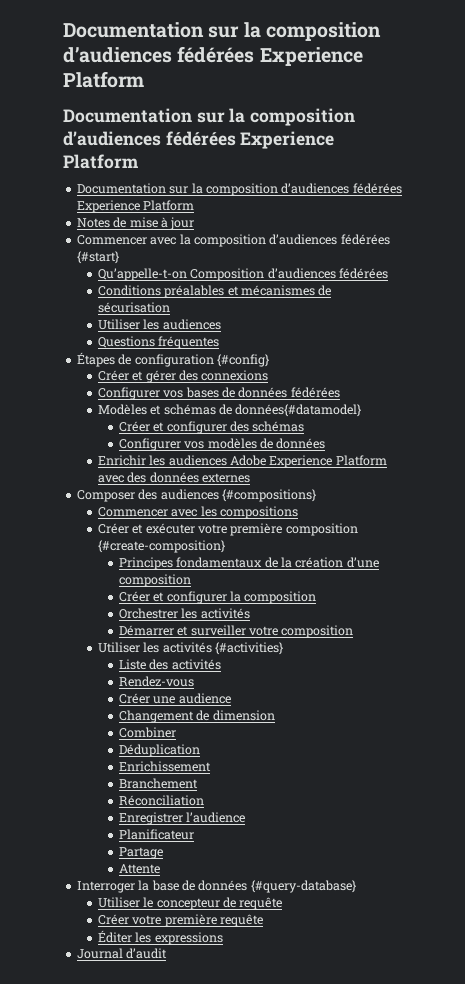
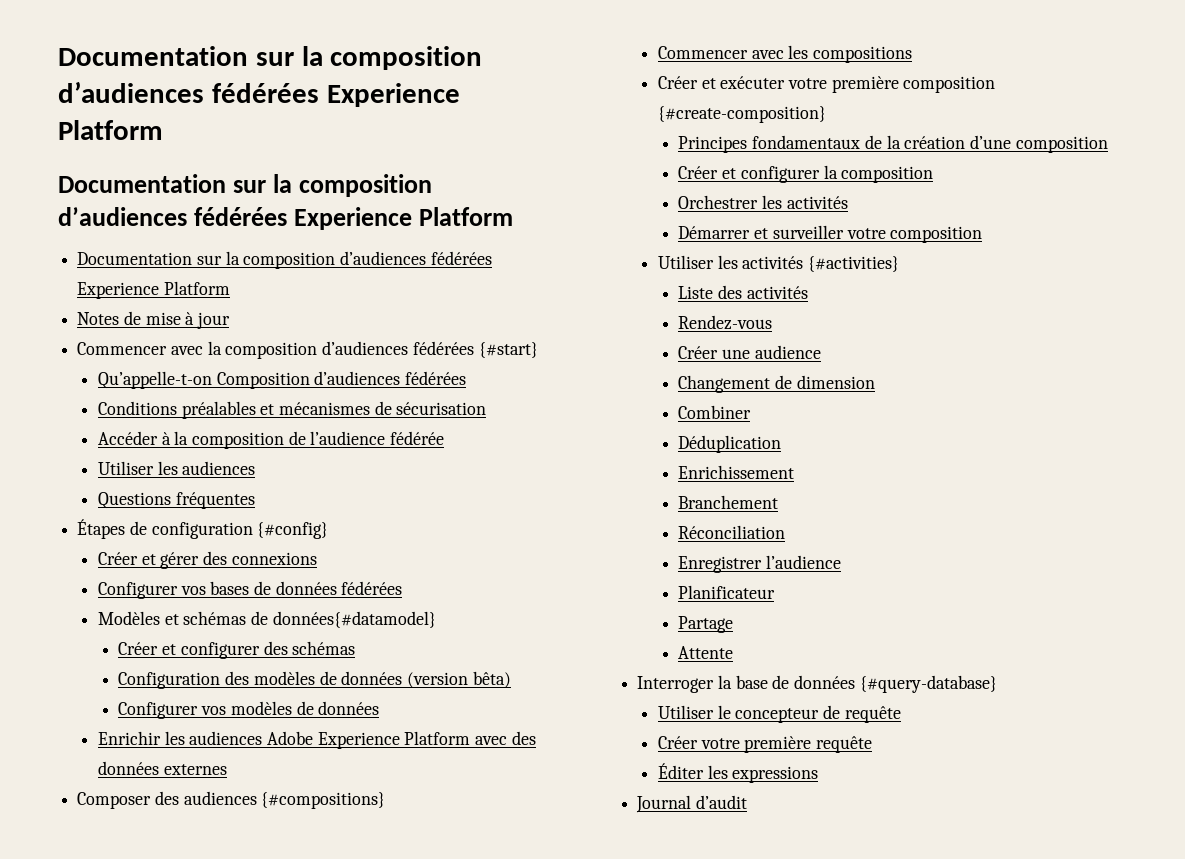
(170, 307) none -> [97,431,445,449] // Accéder à la composition de l’audience fédérée
(305, 426) none -> [118,671,511,689] // Configuration des modèles de données (version bêta)

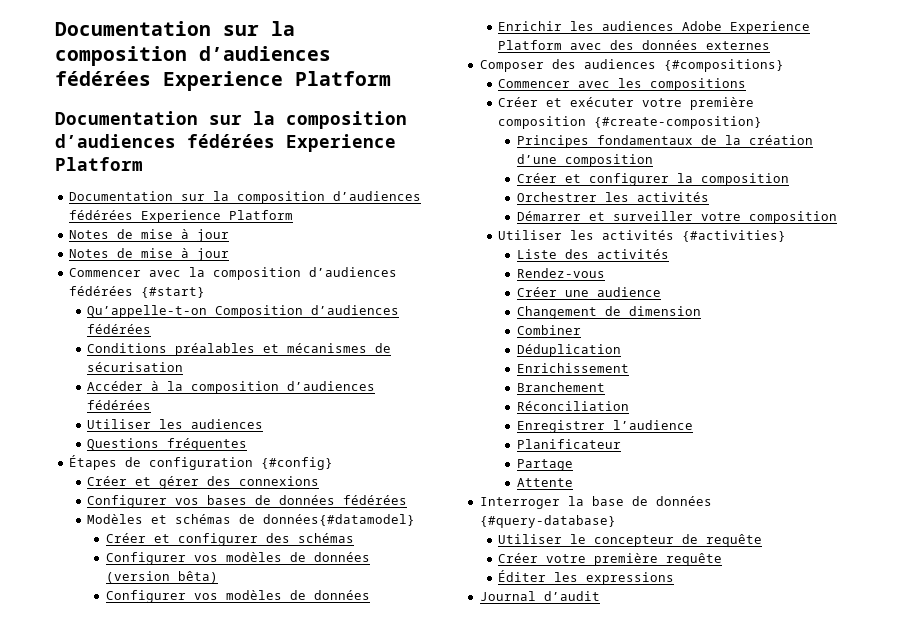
(231, 320) none -> [68,248,229,261] // Notes de mise à jour
[288,431,445,445] de l’audience fédérée -> [287,381,376,391] [87,400,152,410] d’audiences fédérées
[118,671,250,689] Configuration des -> [105,552,218,565] Configurer vos

